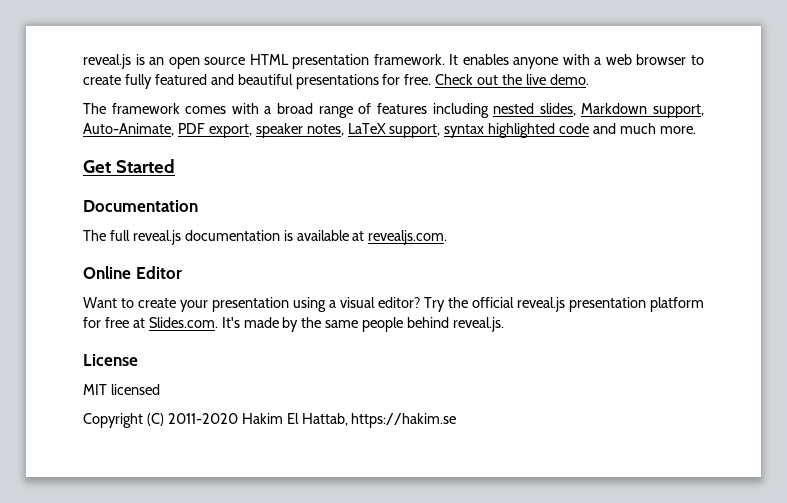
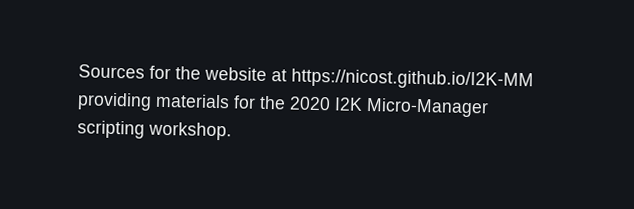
[83,54,704,69] [83,74,589,89] [83,103,705,118] [83,123,696,138] [83,159,175,173] [83,200,198,212] [83,230,448,245] [83,266,182,279] [83,297,704,312] [83,317,505,332] [83,354,138,366] [83,384,160,395] [83,413,457,428] reveal.js is an open source HTML presentation framework. It enables anyone with a web browser to create fully featured and beautiful presentations for free. Check out the live demo. // The framework comes with a broad range of features including nested slides, Markdown support, Auto-Animate, PDF export, speaker notes, LaTeX support, syntax highlighted code and much more. // Get Started // Documentation // The full reveal.js documentation is available at revealjs.com. // Online Editor // Want to create your presentation using a visual editor? Try the official reveal.js presentation platform for free at Slides.com. It's made by the same people behind reveal.js. // License // MIT licensed // Copyright (C) 2011-2020 Hakim El Hattab, https://hakim.se -> [78,64,534,91] [77,92,489,118] [77,120,232,141] Sources for the website at https://nicost.github.io/I2K-MM providing materials for the 2020 I2K Micro-Manager scripting workshop.

